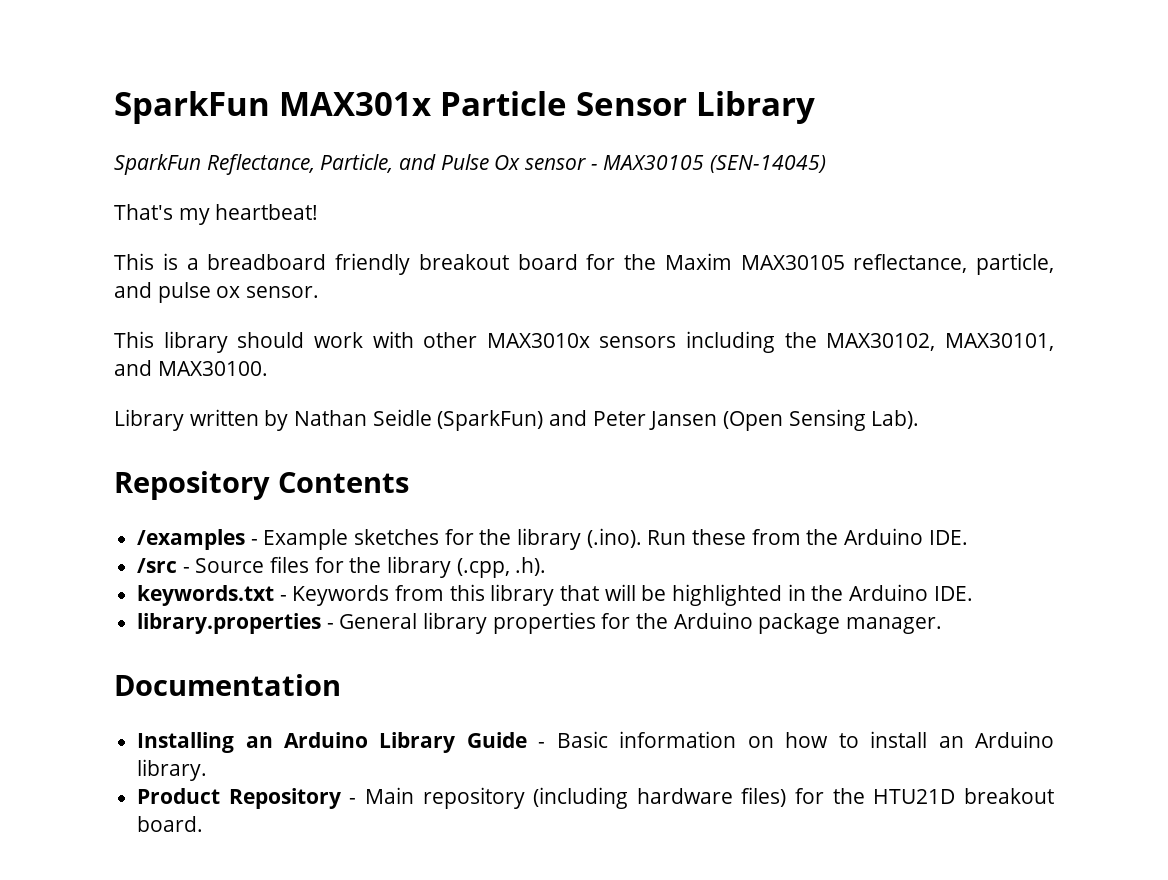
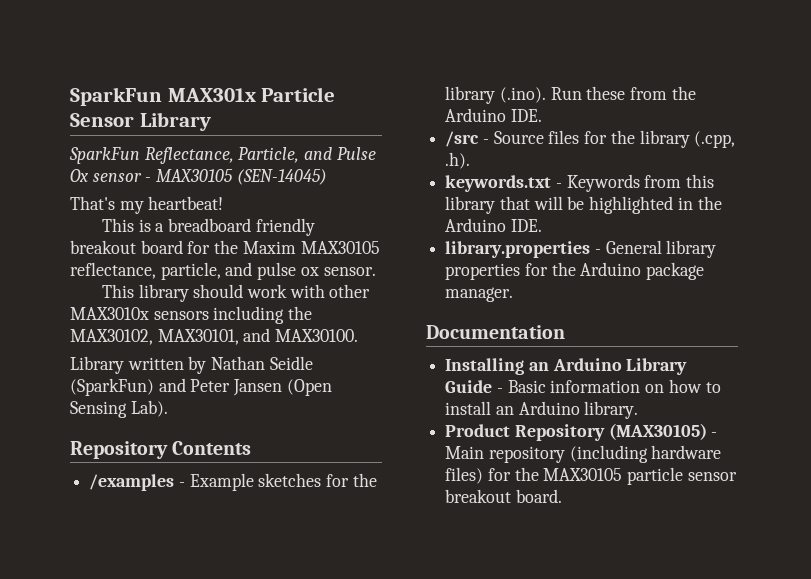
(341, 798) none -> [608,423,707,440] (MAX30105)
[873,789,956,804] HTU21D -> [543,467,737,485] MAX30105 particle sensor

